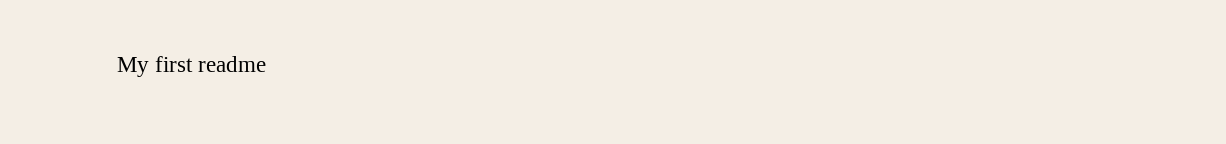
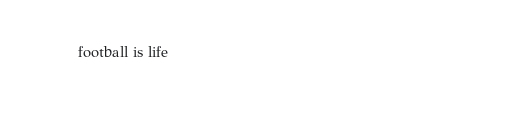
[117,56,267,77] My first readme -> [78,46,168,58] football is life

